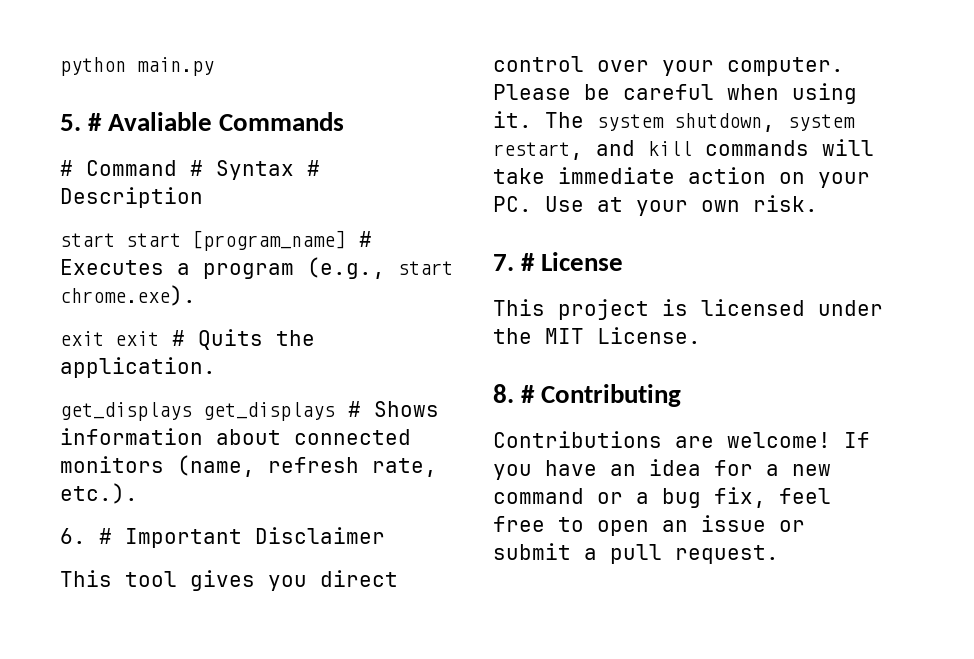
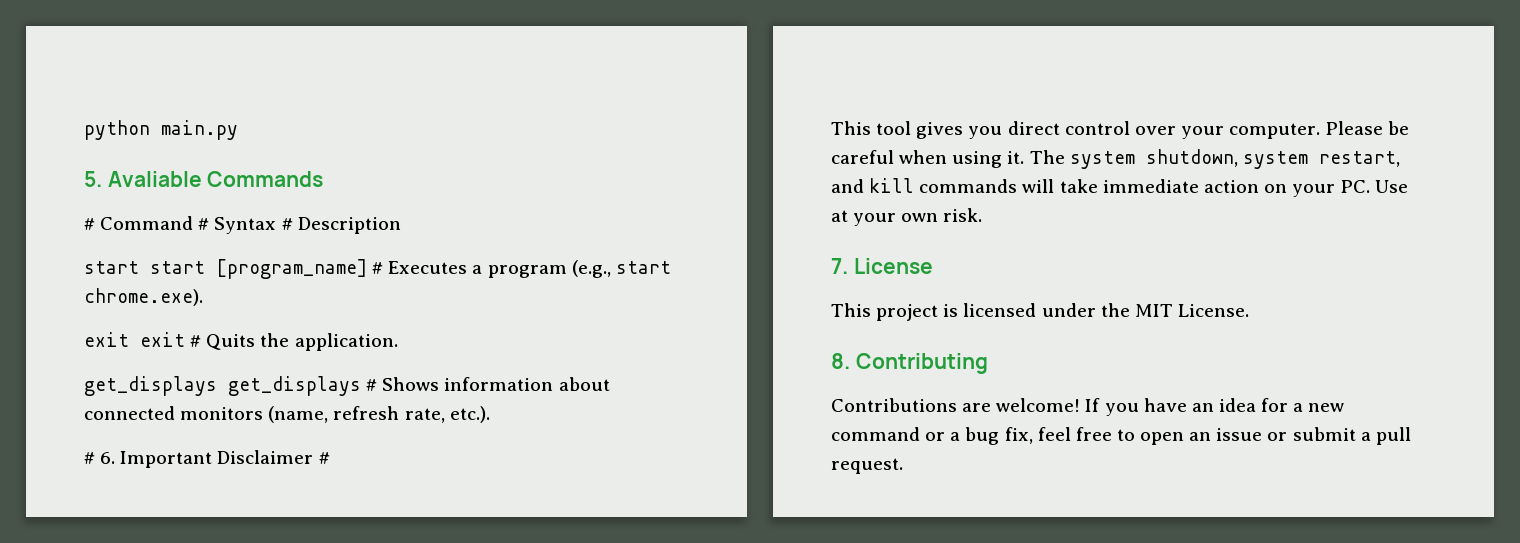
[88,113,103,131] # -> (102, 179) none
[60,528,112,544] 6. # -> [84,452,116,464] # 6.
(385, 535) none -> [318,452,330,464] #
[521,253,536,271] # -> (848, 266) none
[521,385,536,403] # -> (850, 361) none

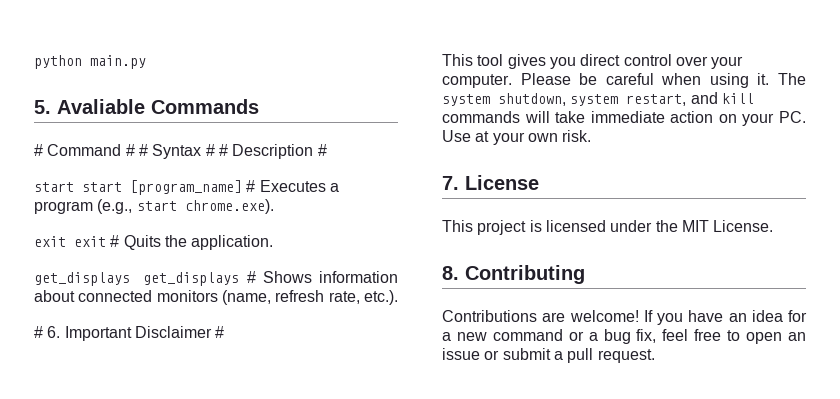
(210, 224) none -> [138,144,148,156] #
(293, 224) none -> [218,144,228,156] #
(401, 225) none -> [317,144,327,156] #

